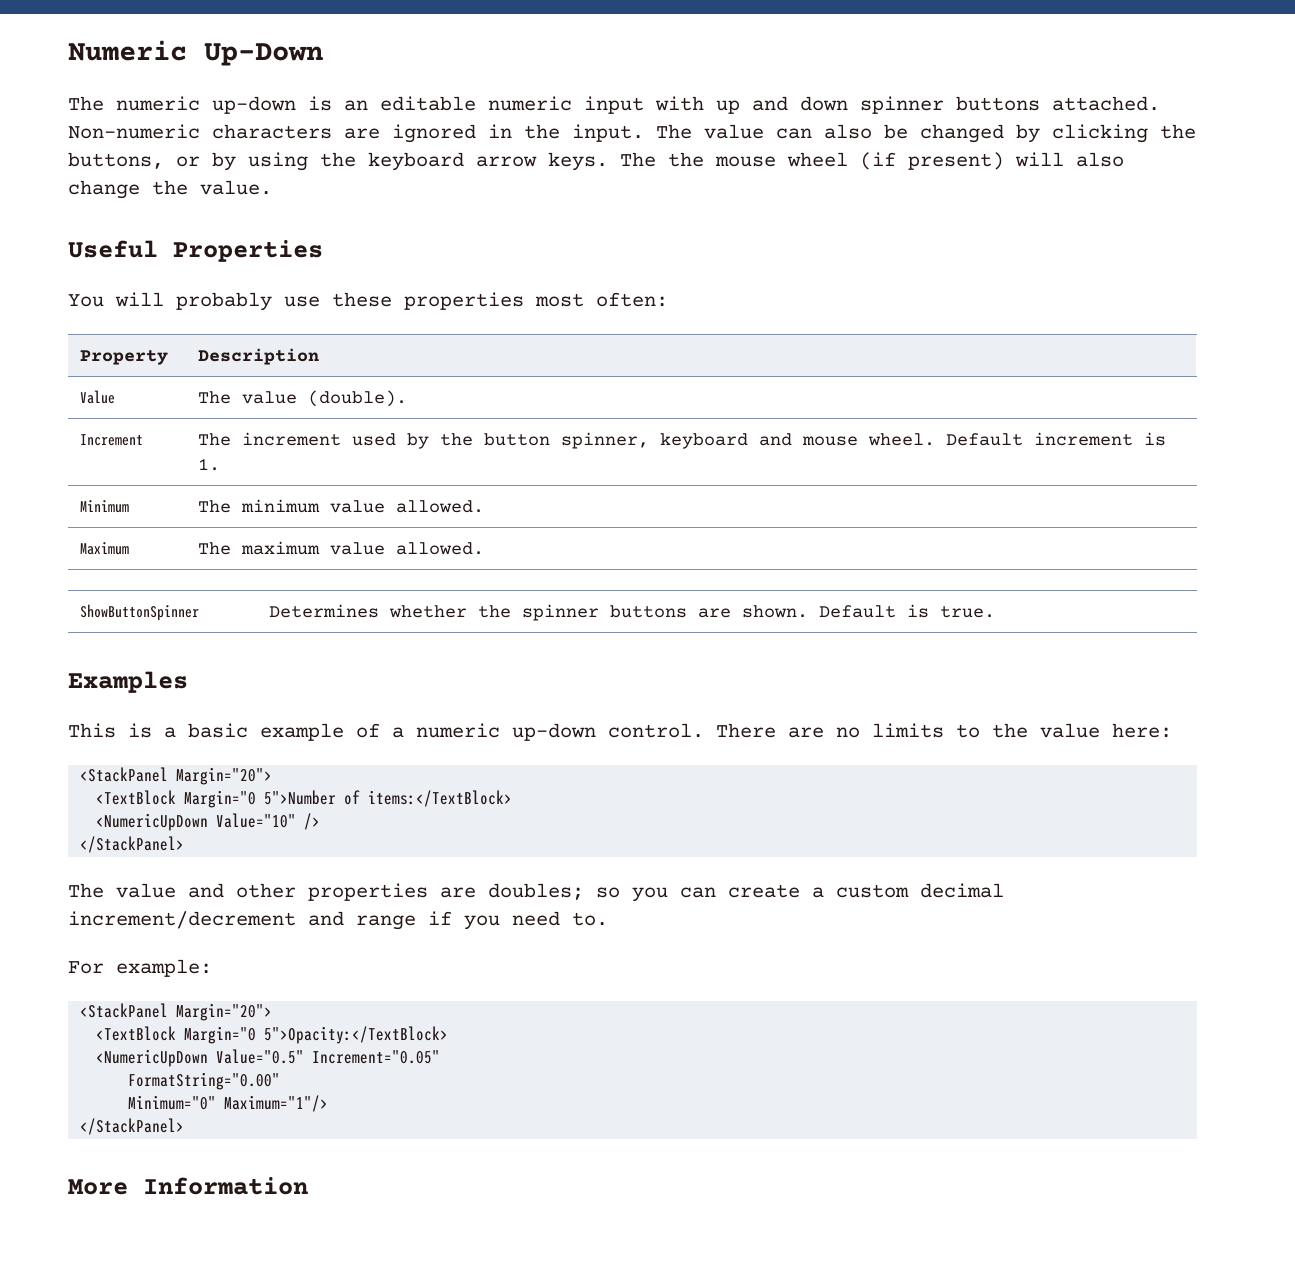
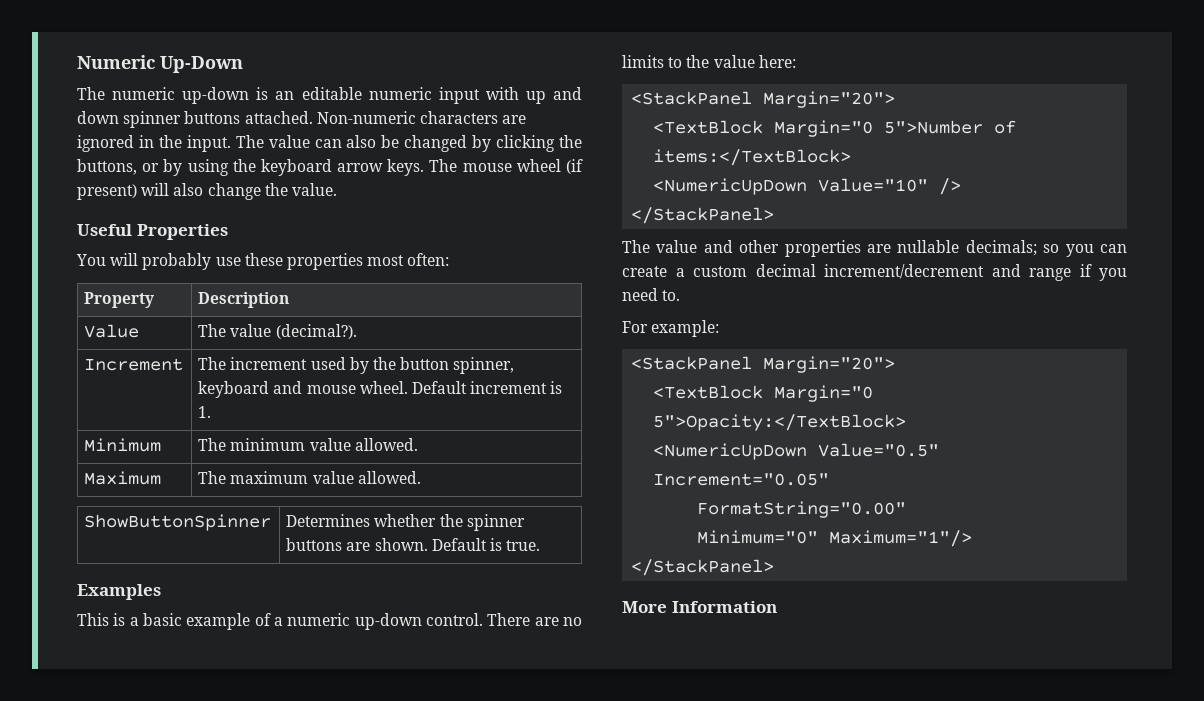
[668,152,704,167] the -> (458, 165) none
[307,390,407,407] (double). -> [275,324,357,339] (decimal?).
[488,883,584,900] doubles; -> [897,240,1037,256] nullable decimals;

